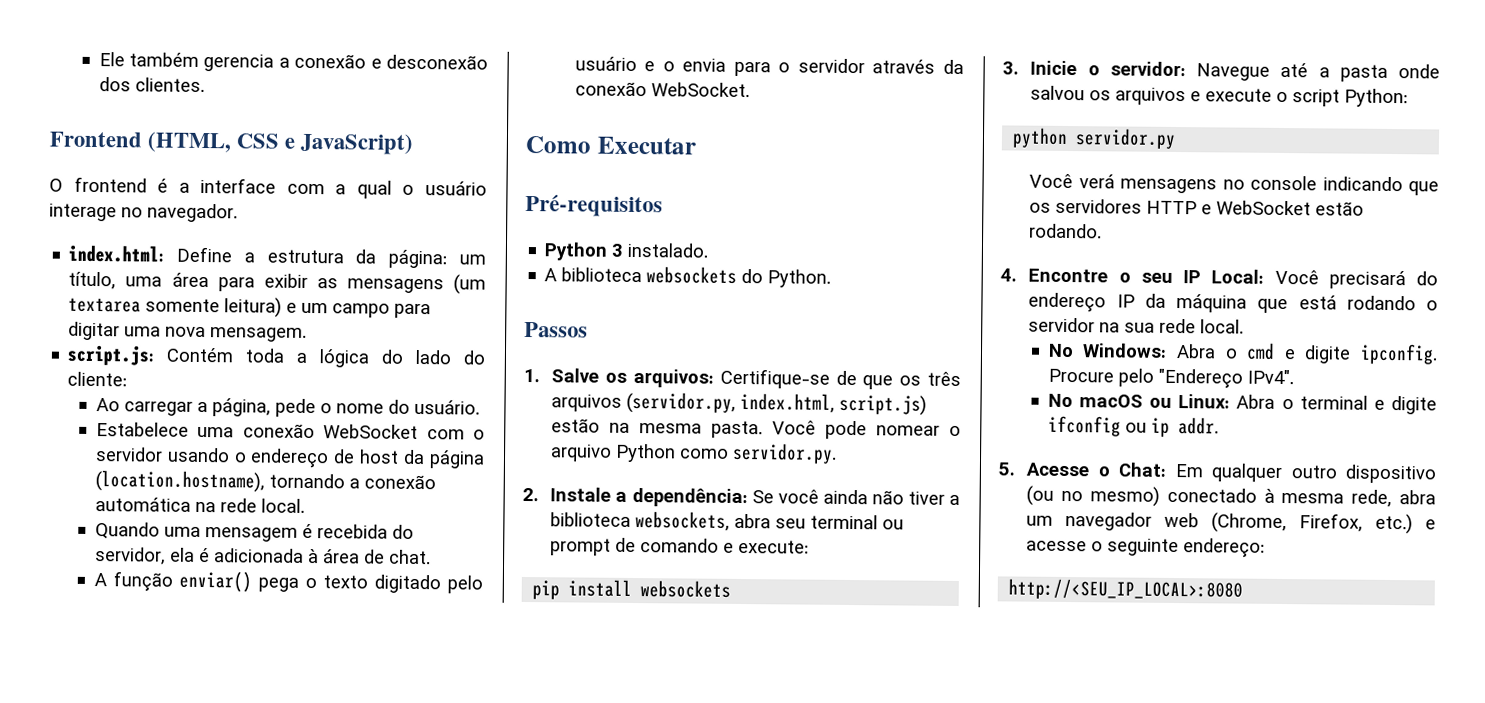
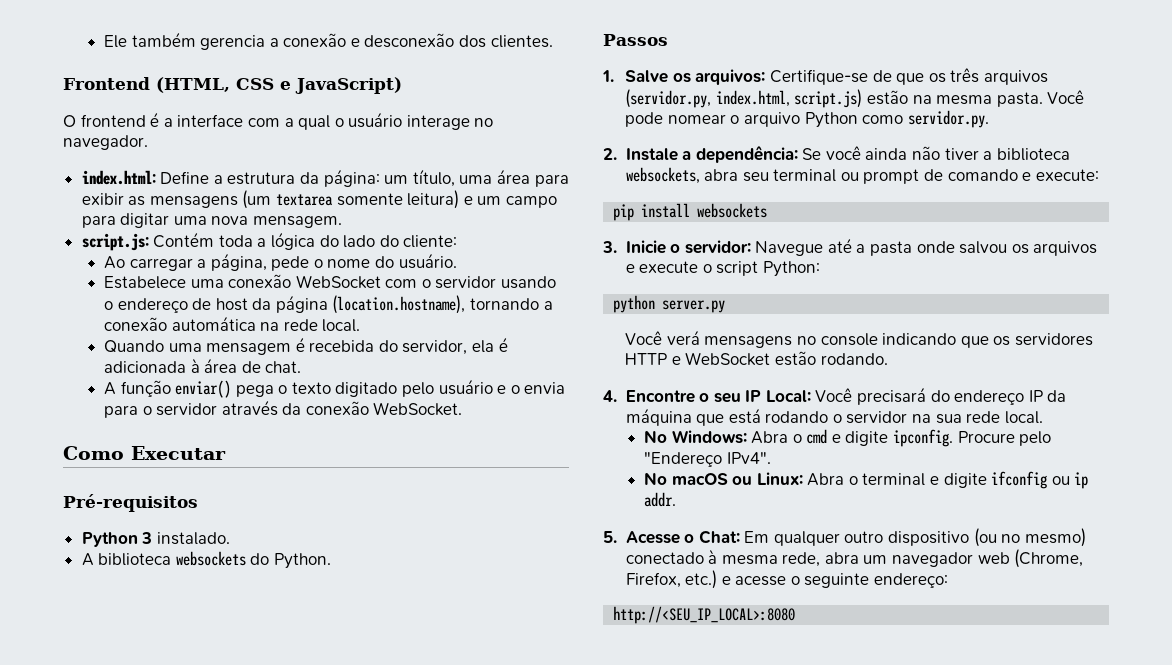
[1075,128,1177,150] servidor.py -> [662,300,726,313] server.py

